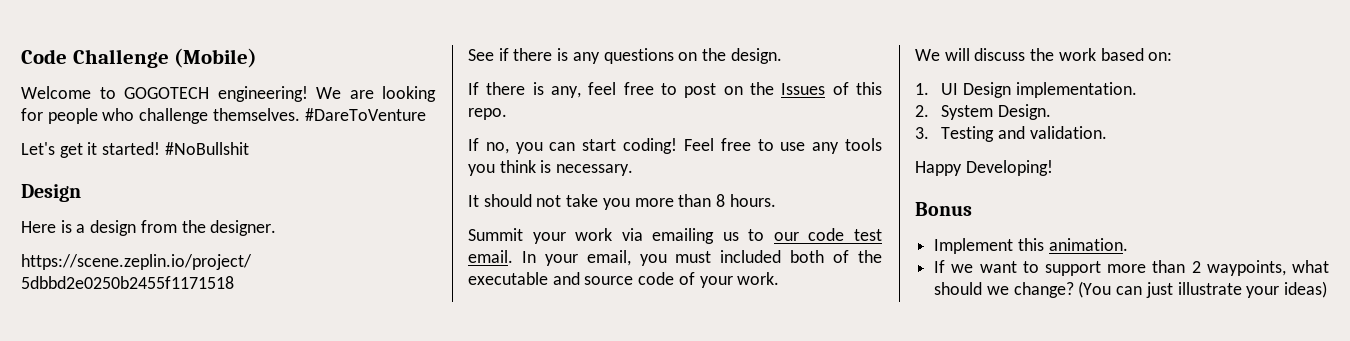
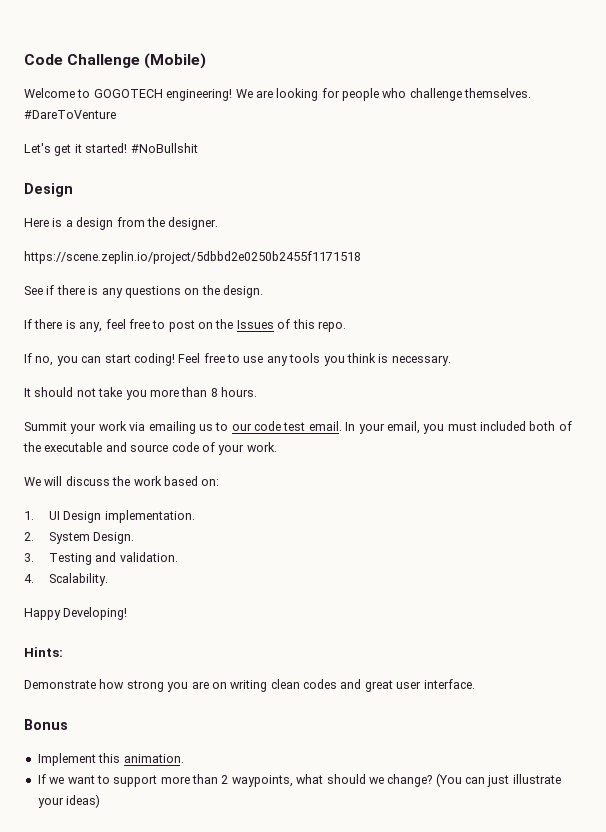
(1107, 132) none -> [24,573,108,586] // 4. Scalability.
(1053, 168) none -> [24,647,63,657] [24,679,475,692] // Hints: // Demonstrate how strong you are on writing clean codes and great user interface.

